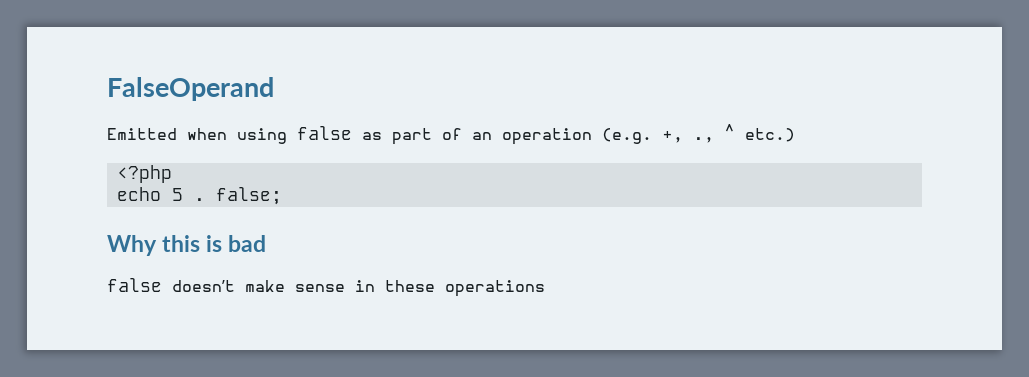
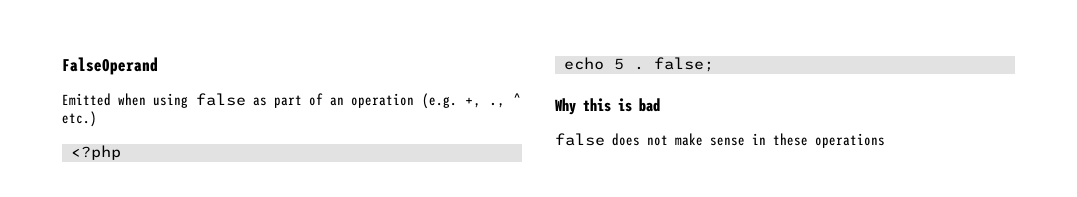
[172,280,235,292] doesn’t -> [612,133,668,146] does not

